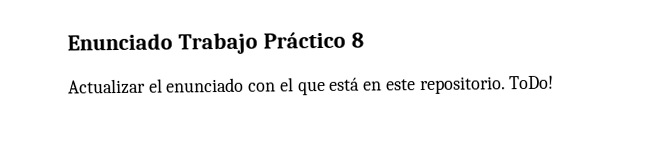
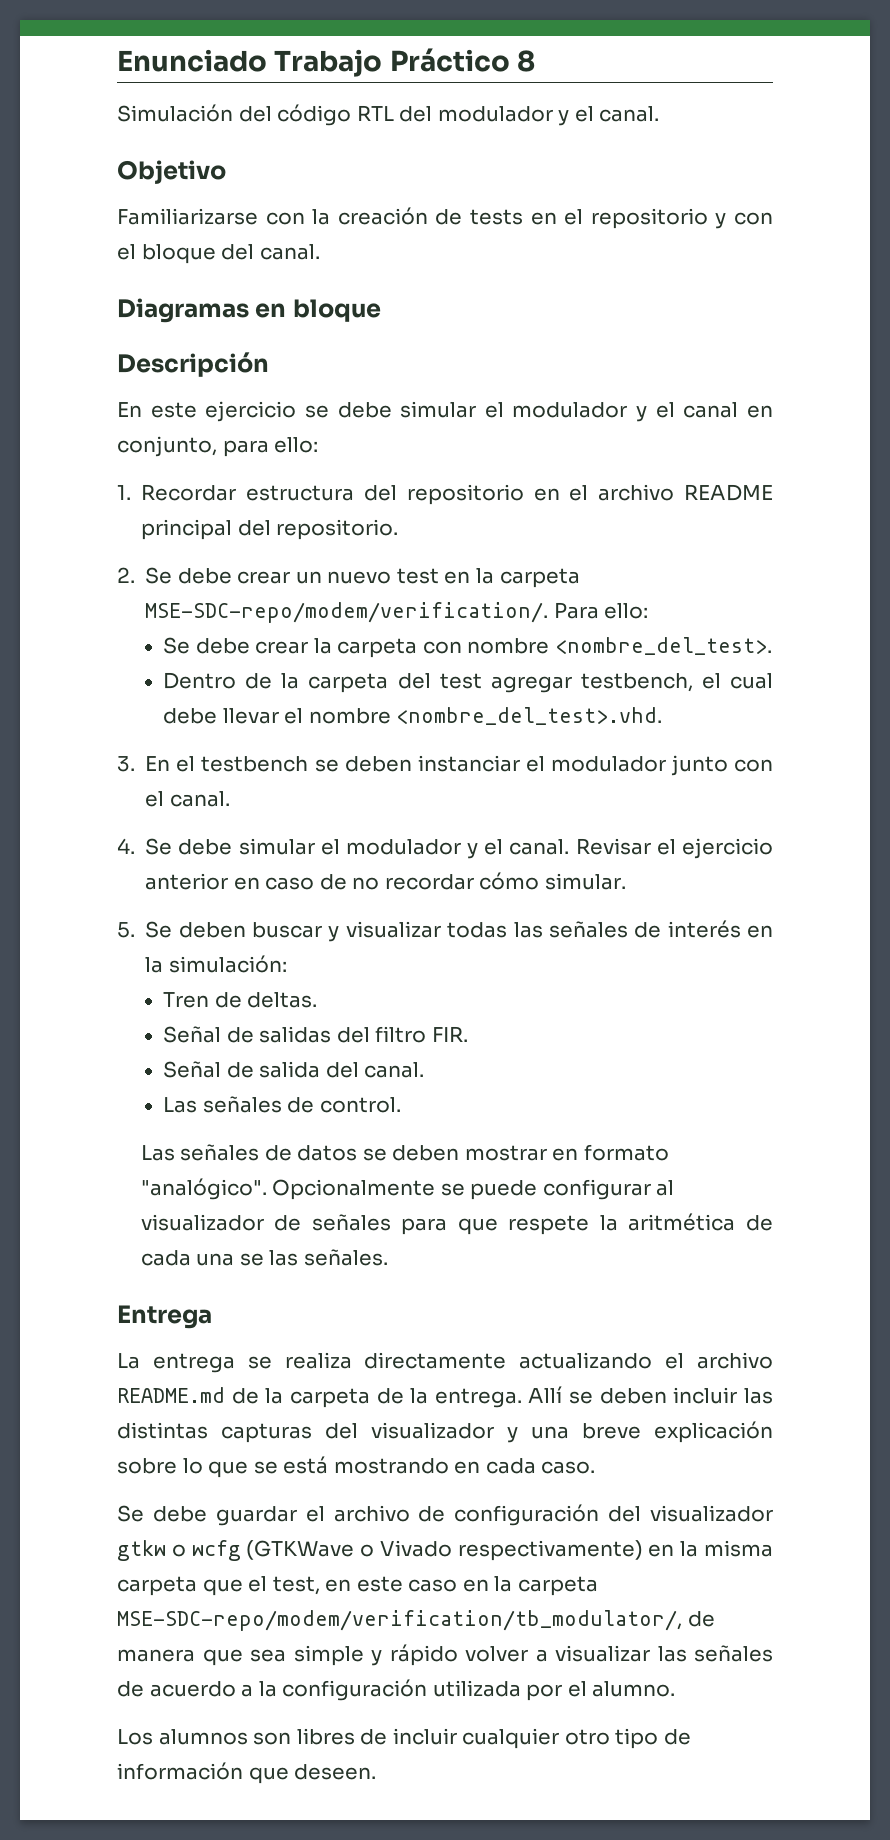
[68,75,555,96] Actualizar el enunciado con el que está en este repositorio. ToDo! -> [117,104,660,126] [117,160,226,184] [117,207,774,229] [117,244,320,264] [117,298,381,323] [117,352,269,377] [117,401,773,422] [117,436,319,457] [117,484,773,505] [141,519,399,540] [117,567,580,588] [145,602,649,623] [163,637,772,658] [163,672,773,693] [163,707,663,725] [117,755,773,776] [145,791,230,807] [117,838,773,859] [145,872,626,890] [117,920,773,942] [145,955,287,973] [163,992,318,1008] [163,1026,468,1043] [163,1061,425,1078] [163,1096,401,1113] [140,1144,669,1161] [140,1178,675,1200] [140,1213,774,1235] [140,1249,388,1266] [117,1305,212,1329] [117,1352,773,1373] [117,1386,773,1408] [117,1421,773,1443] [117,1456,596,1478] [117,1504,773,1526] [117,1540,774,1561] [117,1576,598,1596] [117,1610,715,1631] [117,1644,773,1666] [117,1679,676,1701] [117,1728,691,1749] [117,1762,377,1784] Simulación del código RTL del modulador y el canal. // Objetivo // Familiarizarse con la creación de tests en el repositorio y con el bloque del canal. // Diagramas en bloque // Descripción // En este ejercicio se debe simular el modulador y el canal en conjunto, para ello: // 1. Recordar estructura del repositorio en el archivo README principal del repositorio. // 2. Se debe crear un nuevo test en la carpeta MSE-SDC-repo/modem/verification/. Para ello: // Se debe crear la carpeta con nombre <nombre_del_test>. // Dentro de la carpeta del test agregar testbench, el cual debe llevar el nombre <nombre_del_test>.vhd. // 3. En el testbench se deben instanciar el modulador junto con el canal. // 4. Se debe simular el modulador y el canal. Revisar el ejercicio anterior en caso de no recordar cómo simular. // 5. Se deben buscar y visualizar todas las señales de interés en la simulación: // Tren de deltas. // Señal de salidas del filtro FIR. // Señal de salida del canal. // Las señales de control. // Las señales de datos se deben mostrar en formato "analógico". Opcionalmente se puede configurar al visualizador de señales para que respete la aritmética de cada una se las señales. // Entrega // La entrega se realiza directamente actualizando el archivo README.md de la carpeta de la entrega. Allí se deben incluir las distintas capturas del visualizador y una breve explicación sobre lo que se está mostrando en cada caso. // Se debe guardar el archivo de configuración del visualizador gtkw o wcfg (GTKWave o Vivado respectivamente) en la misma carpeta que el test, en este caso en la carpeta MSE-SDC-repo/modem/verification/tb_modulator/, de manera que sea simple y rápido volver a visualizar las señales de acuerdo a la configuración utilizada por el alumno. // Los alumnos son libres de incluir cualquier otro tipo de información que deseen.

